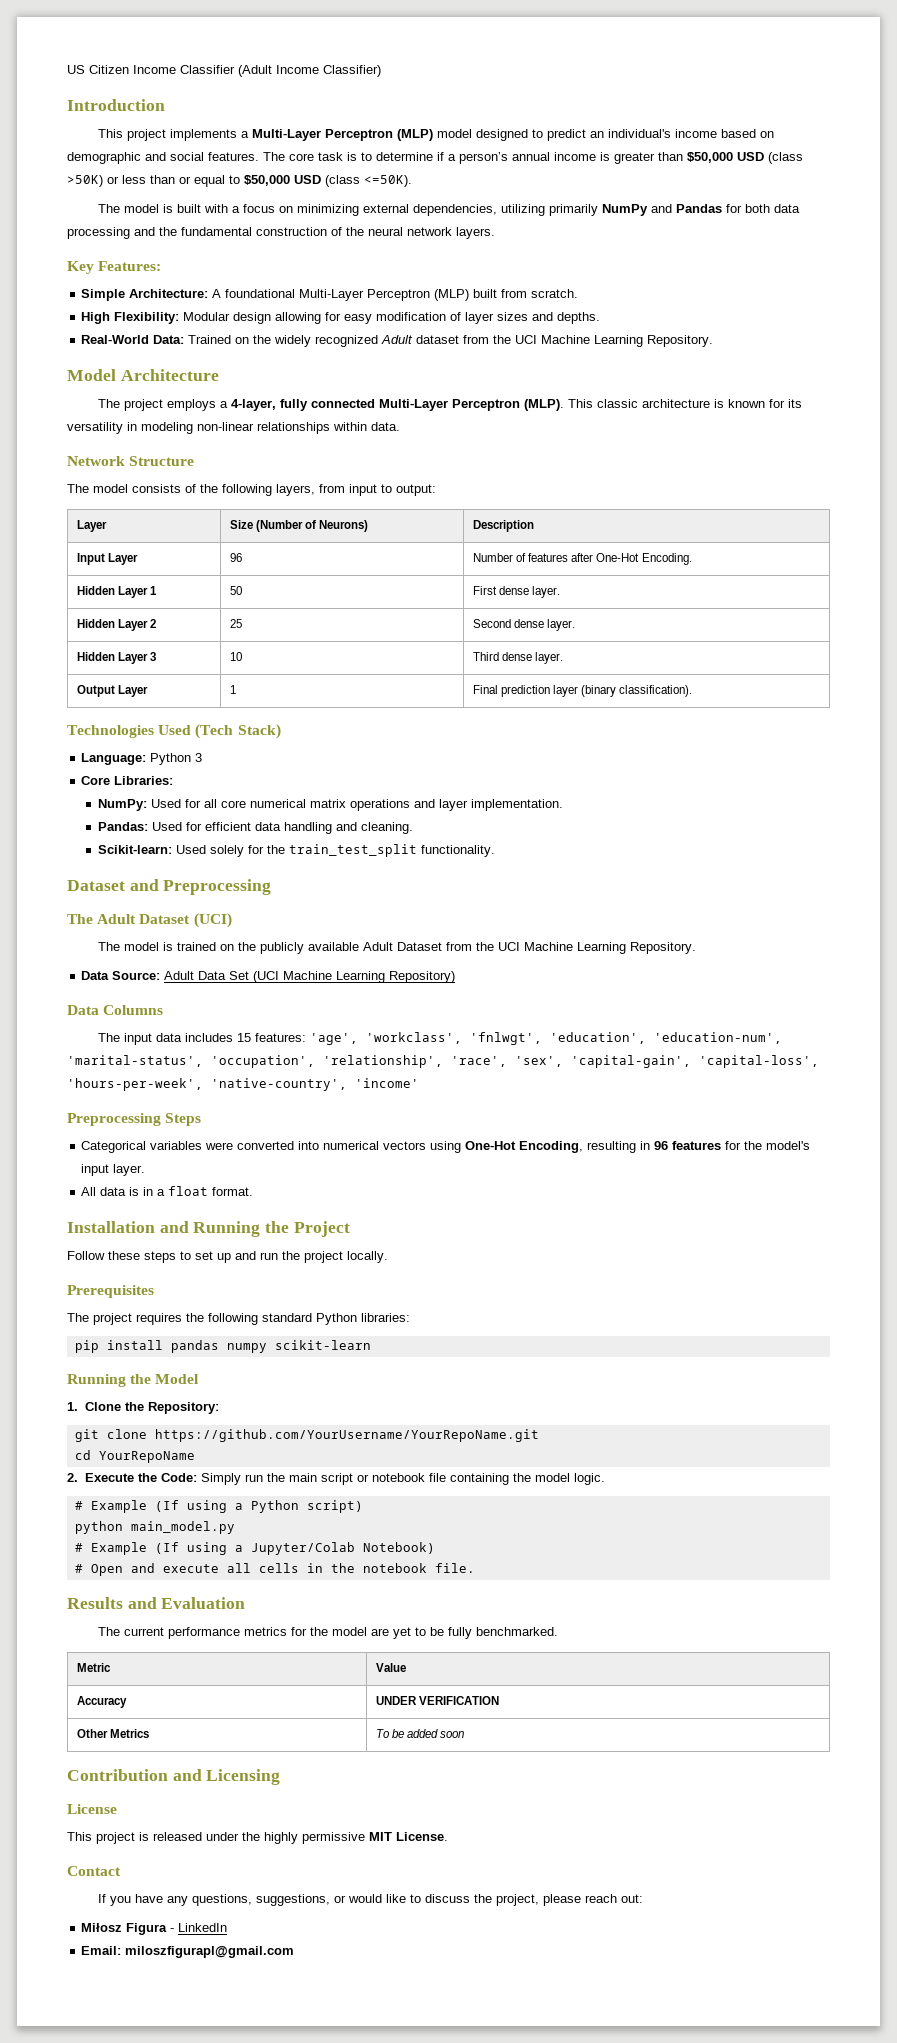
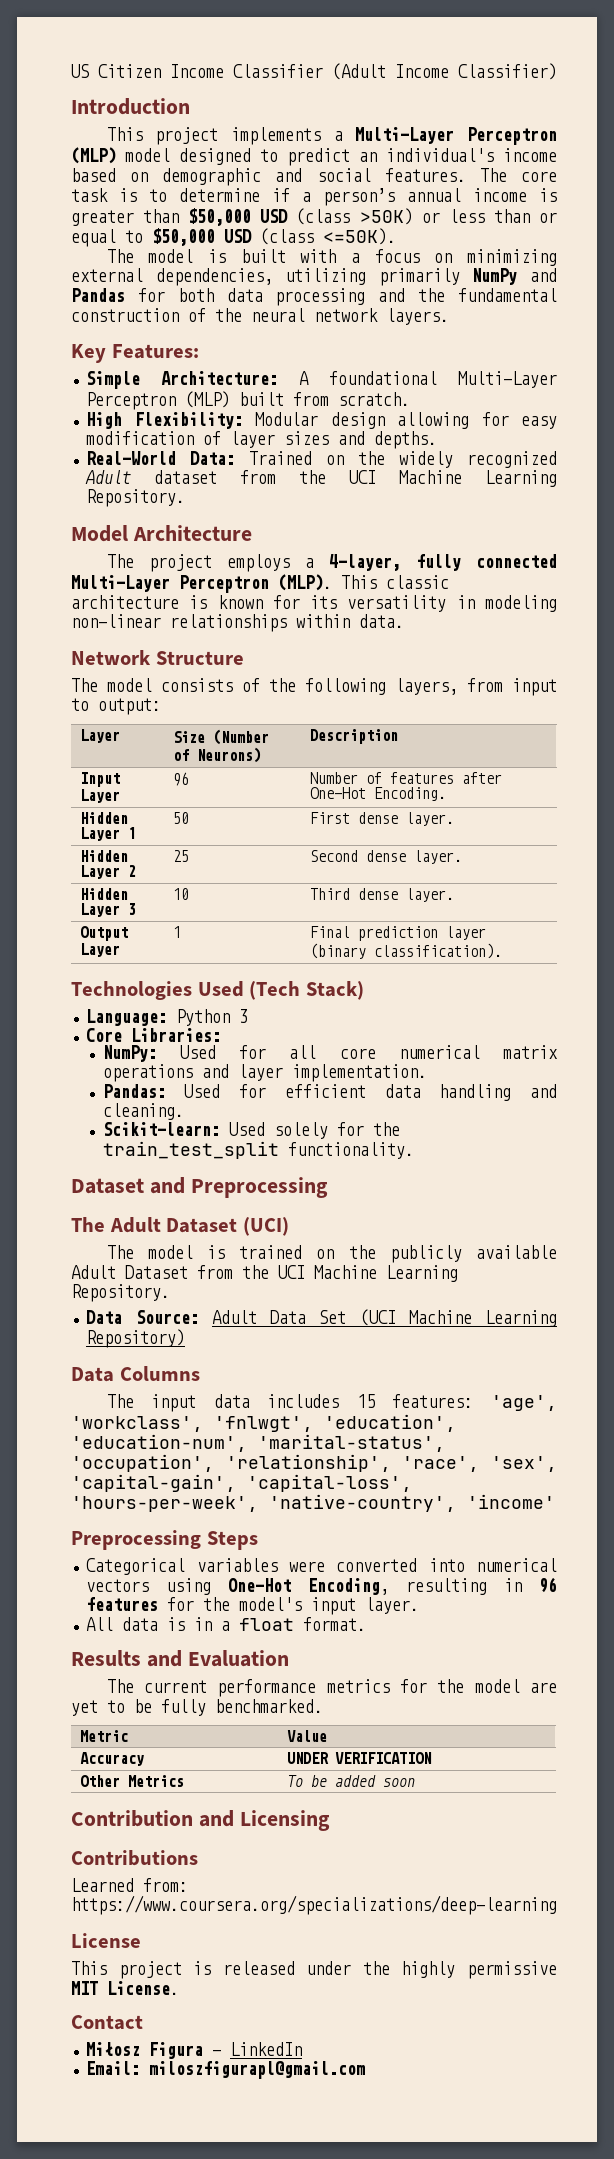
[67,1221,350,1237] [67,1251,388,1263] [67,1285,154,1298] [67,1313,410,1325] [74,1340,371,1353] [67,1374,200,1387] [67,1402,219,1414] [74,1429,539,1442] [74,1450,195,1463] [67,1473,605,1485] [74,1500,363,1513] [74,1521,235,1534] [74,1542,435,1555] [74,1563,475,1576] // Installation and Running the Project // Follow these steps to set up and run the project locally. // Prerequisites // The project requires the following standard Python libraries: // pip install pandas numpy scikit-learn // Running the Model // 1. Clone the Repository: // git clone https://github.com/YourUsername/YourRepoName.git // cd YourRepoName // 2. Execute the Code: Simply run the main script or notebook file containing the model logic. // # Example (If using a Python script) // python main_model.py // # Example (If using a Jupyter/Colab Notebook) // # Open and execute all cells in the notebook file. -> (367, 1624) none
(281, 1777) none -> [71,1850,198,1866] [71,1878,188,1892] [71,1895,557,1915] // Contributions // Learned from: https://www.coursera.org/specializations/deep-learning
[97,1894,643,1906] // If you have any questions, suggestions, or would like to discuss the project, please reach out: -> (143, 2022) none

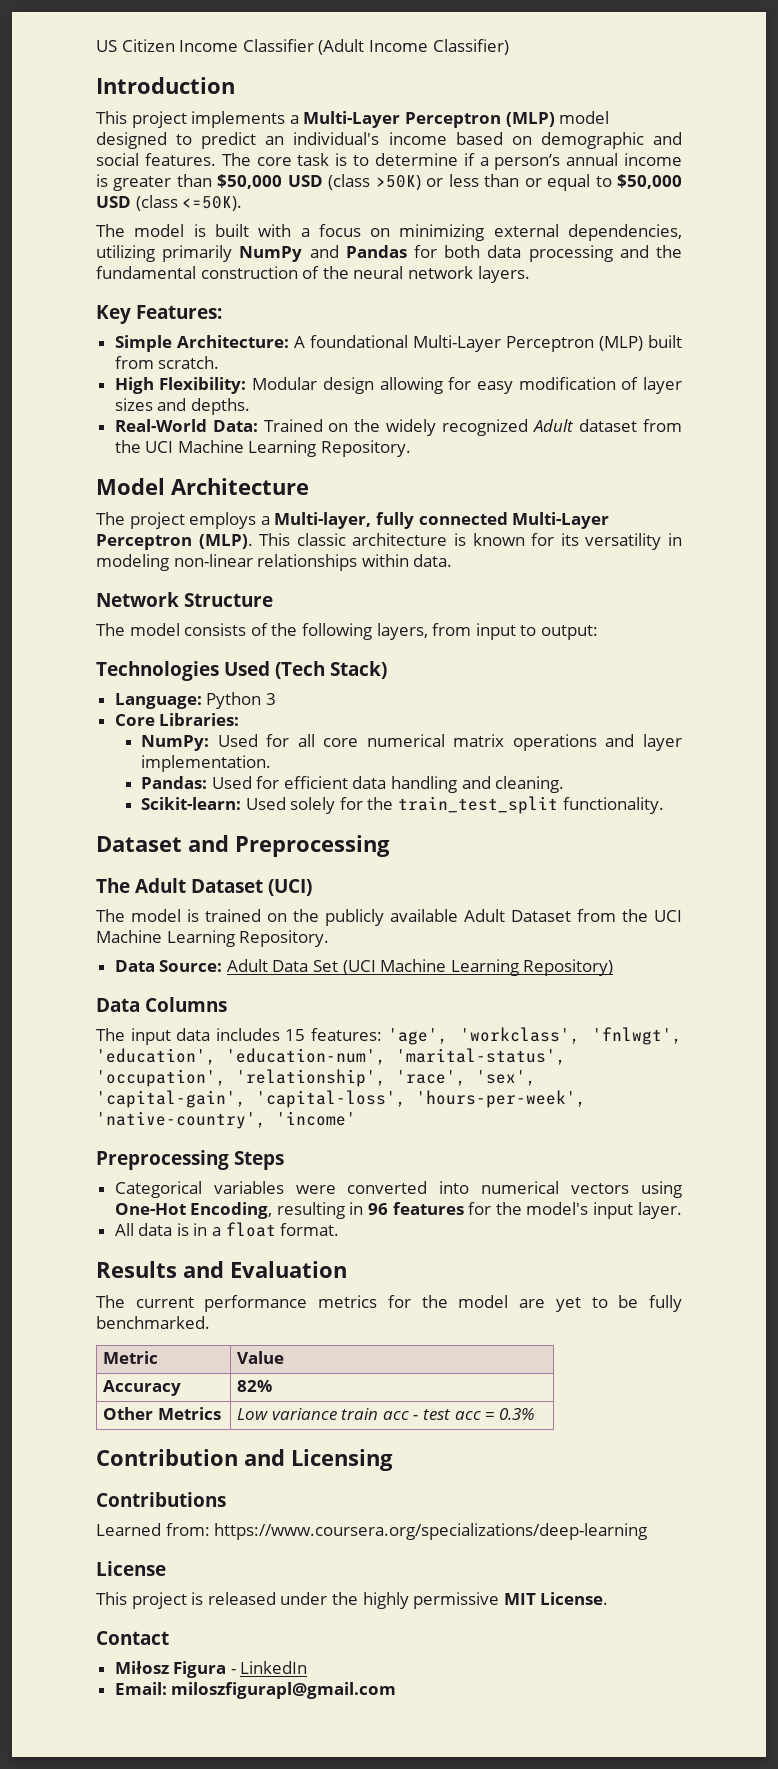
[328,554,401,571] 4-layer, -> [274,512,372,529] Multi-layer,
[80,729,121,743] [173,729,270,745] [173,747,262,763] [310,729,399,744] [80,772,121,787] [80,789,121,803] [173,772,190,786] [310,772,503,784] [310,787,447,801] [80,812,129,824] [80,827,137,841] [173,812,190,824] [310,812,455,826] [80,850,129,862] [80,865,137,879] [173,850,190,862] [310,850,463,864] [80,888,129,900] [80,903,137,917] [173,888,190,900] [310,888,455,902] [80,926,129,941] [80,943,121,957] [173,926,182,938] [310,926,487,941] [310,943,503,959] // Layer | Size (Number of Neurons) | Description // Input Layer | 96 | Number of features after One-Hot Encoding. // Hidden Layer 1 | 50 | First dense layer. // Hidden Layer 2 | 25 | Second dense layer. // Hidden Layer 3 | 10 | Third dense layer. // Output Layer | 1 | Final prediction layer (binary classification). -> (598, 632) none
[287,1752,433,1764] UNDER VERIFICATION -> [237,1380,273,1392] 82%
[287,1775,416,1787] To be added soon -> [237,1408,534,1420] Low variance train acc - test acc = 0.3%

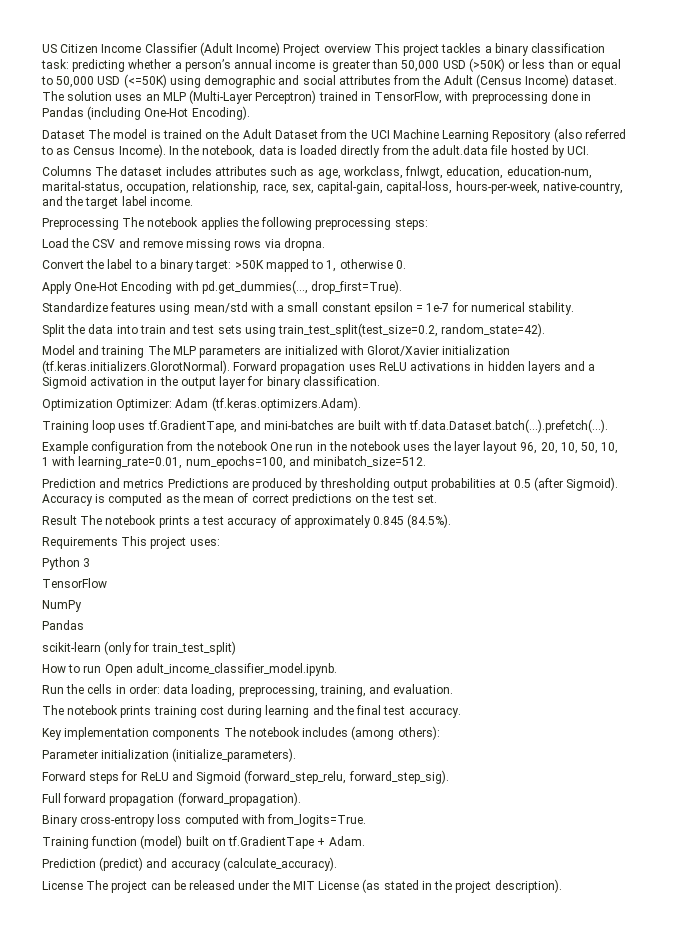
[368,39,509,55] [96,77,235,94] [96,111,610,128] [96,132,682,149] [96,153,475,166] Income Classifier) // Introduction // This project implements a Multi-Layer Perceptron (MLP) model designed to predict an individual's income based on demographic and social features. The core task is to determine if -> [236,42,606,56] [41,59,172,72] Income) Project overview This project tackles a binary classification task: predicting whether
[217,174,421,190] $50,000 USD (class >50K) -> [401,58,505,72] 50,000 USD (>50K)
[616,174,682,189] [96,195,243,211] [96,224,683,241] [96,245,682,262] [96,266,530,283] [96,305,223,324] [114,335,682,352] [114,356,220,369] [114,377,682,394] [114,398,250,415] [114,419,682,436] [114,440,412,457] [96,478,309,495] [96,512,610,529] [96,533,683,550] [96,554,453,571] [96,592,274,607] [96,623,598,640] [96,661,388,681] [114,692,276,709] [114,713,240,726] [141,734,682,751] [141,755,272,772] [141,776,565,793] [141,796,664,814] [96,835,390,857] [96,878,313,896] $50,000 USD (class <=50K). // The model is built with a focus on minimizing external dependencies, utilizing primarily NumPy and Pandas for both data processing and the fundamental construction of the neural network layers. // Key Features: // Simple Architecture: A foundational Multi-Layer Perceptron (MLP) built from scratch. // High Flexibility: Modular design allowing for easy modification of layer sizes and depths. // Real-World Data: Trained on the widely recognized Adult dataset from the UCI Machine Learning Repository. // Model Architecture // The project employs a Multi-layer, fully connected Multi-Layer Perceptron (MLP). This classic architecture is known for its versatility in modeling non-linear relationships within data. // Network Structure // The model consists of the following layers, from input to output: // Technologies Used (Tech Stack) // Language: Python 3 // Core Libraries: // NumPy: Used for all core numerical matrix operations and layer implementation. // Pandas: Used for efficient data handling and cleaning. // Scikit-learn: Used solely for the train_test_split functionality. // Dataset and Preprocessing // The Adult Dataset (UCI) // -> [56,74,618,88] [42,90,592,104] [42,106,250,120] [42,130,85,139] 50,000 USD (<=50K) using demographic and social attributes from the Adult (Census Income) dataset. The solution uses an MLP (Multi-Layer Perceptron) trained in TensorFlow, with preprocessing done in Pandas (including One-Hot Encoding). // Dataset
[325,909,458,926] publicly available -> (240, 134) none
[239,930,330,947] [114,959,614,976] [96,997,228,1012] [96,1027,682,1045] [96,1048,566,1065] [96,1069,536,1087] [96,1090,586,1108] [96,1111,356,1129] [96,1150,285,1170] [114,1181,682,1198] [114,1202,682,1219] [114,1222,340,1237] [96,1261,347,1278] [96,1295,683,1312] [96,1316,210,1329] [103,1351,159,1364] [237,1351,285,1364] [103,1380,182,1396] [237,1380,273,1392] [103,1407,221,1420] [237,1408,534,1420] [96,1449,393,1471] [96,1492,226,1507] [96,1523,648,1540] [96,1561,166,1576] [96,1592,609,1609] [96,1631,169,1645] [114,1661,308,1678] [114,1682,397,1699] Repository. // Data Source: Adult Data Set (UCI Machine Learning Repository) // Data Columns // The input data includes 15 features: 'age', 'workclass', 'fnlwgt', 'education', 'education-num', 'marital-status', 'occupation', 'relationship', 'race', 'sex', 'capital-gain', 'capital-loss', 'hours-per-week', 'native-country', 'income' // Preprocessing Steps // Categorical variables were converted into numerical vectors using One-Hot Encoding, resulting in 96 features for the model's input layer. // All data is in a float format. // Results and Evaluation // The current performance metrics for the model are yet to be fully benchmarked. // Metric | Value // Accuracy | 82% // Other Metrics | Low variance train acc - test acc = 0.3% // Contribution and Licensing // Contributions // Learned from: https://www.coursera.org/specializations/deep-learning // License // This project is released under the highly permissive MIT License. // Contact // Miłosz Figura - LinkedIn // Email: miloszfigurapl@gmail.com -> [492,128,626,142] [41,144,590,158] [42,166,592,179] [42,181,623,194] [42,196,193,209] [42,217,428,230] [42,238,325,251] [42,259,406,272] [42,280,403,294] [42,302,575,315] [42,323,546,337] [42,345,511,358] [42,360,596,374] [42,376,380,389] [42,397,361,411] [42,419,609,433] [42,441,619,454] [42,456,427,469] [42,477,619,491] [42,493,437,506] [42,514,452,528] [42,536,220,549] [42,557,91,570] [42,578,107,588] [42,600,82,612] [42,620,84,630] [42,641,236,655] [42,663,337,676] [42,684,454,697] [42,705,461,718] [42,726,440,740] [42,748,297,762] [42,770,449,784] [42,792,301,806] [42,814,367,827] [42,835,365,849] [42,857,337,871] [42,879,562,893] Repository (also referred to as Census Income). In the notebook, data is loaded directly from the adult.data file hosted by UCI. // Columns The dataset includes attributes such as age, workclass, fnlwgt, education, education-num, marital-status, occupation, relationship, race, sex, capital-gain, capital-loss, hours-per-week, native-country, and the target label income. // Preprocessing The notebook applies the following preprocessing steps: // Load the CSV and remove missing rows via dropna. // Convert the label to a binary target: >50K mapped to 1, otherwise 0. // Apply One-Hot Encoding with pd.get_dummies(..., drop_first=True). // Standardize features using mean/std with a small constant epsilon = 1e-7 for numerical stability. // Split the data into train and test sets using train_test_split(test_size=0.2, random_state=42). // Model and training The MLP parameters are initialized with Glorot/Xavier initialization (tf.keras.initializers.GlorotNormal). Forward propagation uses ReLU activations in hidden layers and a Sigmoid activation in the output layer for binary classification. // Optimization Optimizer: Adam (tf.keras.optimizers.Adam). // Training loop uses tf.GradientTape, and mini-batches are built with tf.data.Dataset.batch(...).prefetch(...). // Example configuration from the notebook One run in the notebook uses the layer layout 96, 20, 10, 50, 10, 1 with learning_rate=0.01, num_epochs=100, and minibatch_size=512. // Prediction and metrics Predictions are produced by thresholding output probabilities at 0.5 (after Sigmoid). Accuracy is computed as the mean of correct predictions on the test set. // Result The notebook prints a test accuracy of approximately 0.845 (84.5%). // Requirements This project uses: // Python 3 // TensorFlow // NumPy // Pandas // scikit-learn (only for train_test_split) // How to run Open adult_income_classifier_model.ipynb. // Run the cells in order: data loading, preprocessing, training, and evaluation. // The notebook prints training cost during learning and the final test accuracy. // Key implementation components The notebook includes (among others): // Parameter initialization (initialize_parameters). // Forward steps for ReLU and Sigmoid (forward_step_relu, forward_step_sig). // Full forward propagation (forward_propagation). // Binary cross-entropy loss computed with from_logits=True. // Training function (model) built on tf.GradientTape + Adam. // Prediction (predict) and accuracy (calculate_accuracy). // License The project can be released under the MIT License (as stated in the project description).

